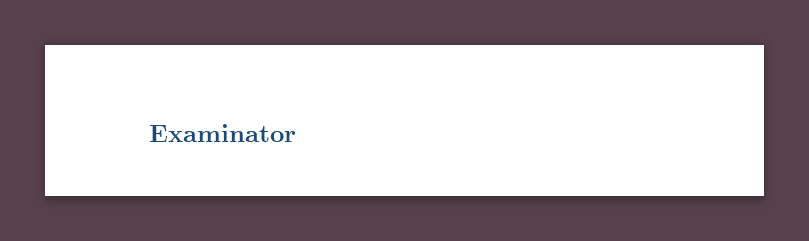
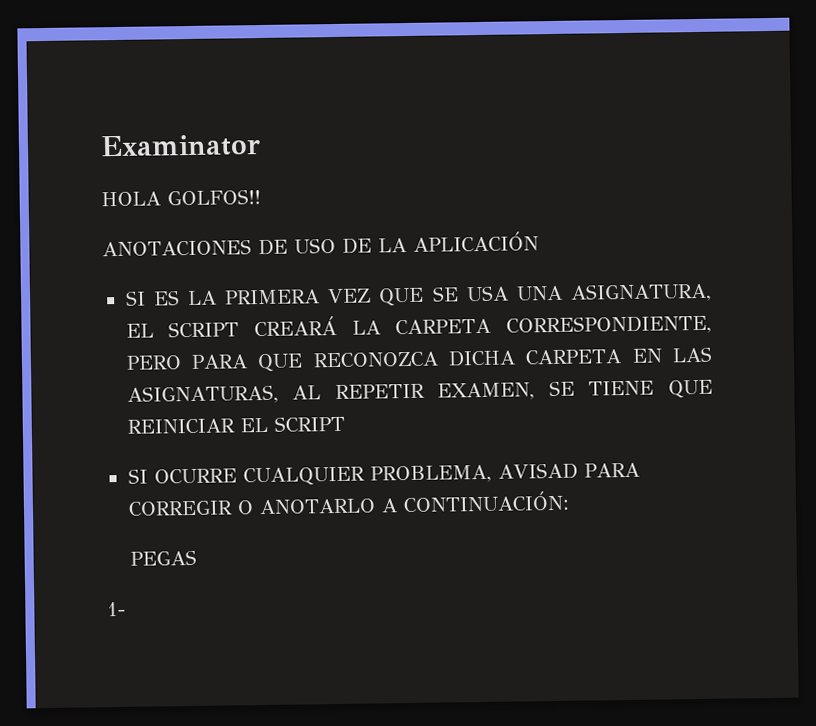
(296, 133) none -> [101,189,261,207] [102,231,539,257] [124,282,713,307] [125,314,712,338] [125,346,713,373] [126,379,714,405] [126,415,345,434] [127,462,640,487] [127,490,570,516] [129,549,197,566] [107,601,126,617] // HOLA GOLFOS!! // ANOTACIONES DE USO DE LA APLICACIÓN // SI ES LA PRIMERA VEZ QUE SE USA UNA ASIGNATURA, EL SCRIPT CREARÁ LA CARPETA CORRESPONDIENTE, PERO PARA QUE RECONOZCA DICHA CARPETA EN LAS ASIGNATURAS, AL REPETIR EXAMEN, SE TIENE QUE REINICIAR EL SCRIPT // SI OCURRE CUALQUIER PROBLEMA, AVISAD PARA CORREGIR O ANOTARLO A CONTINUACIÓN: // PEGAS // 1-

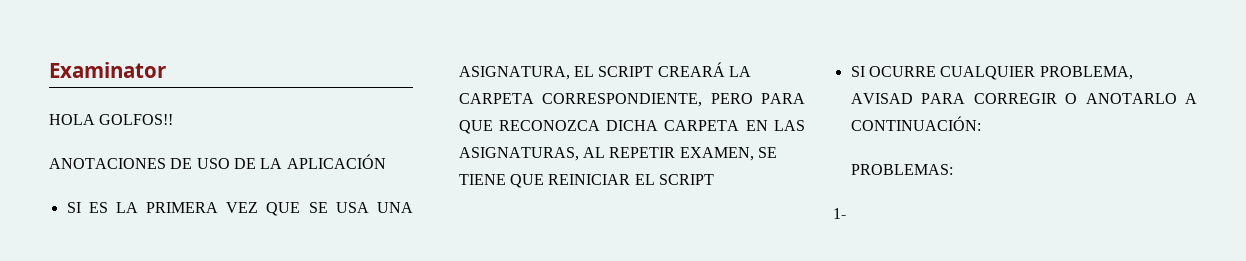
[129,549,197,566] PEGAS -> [850,164,953,175] PROBLEMAS:

